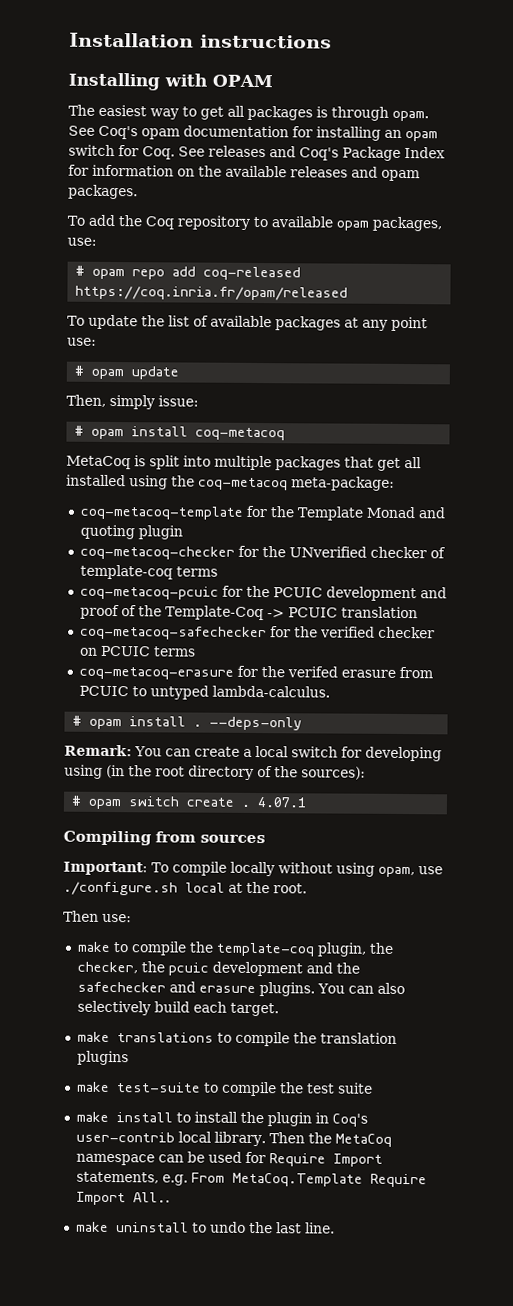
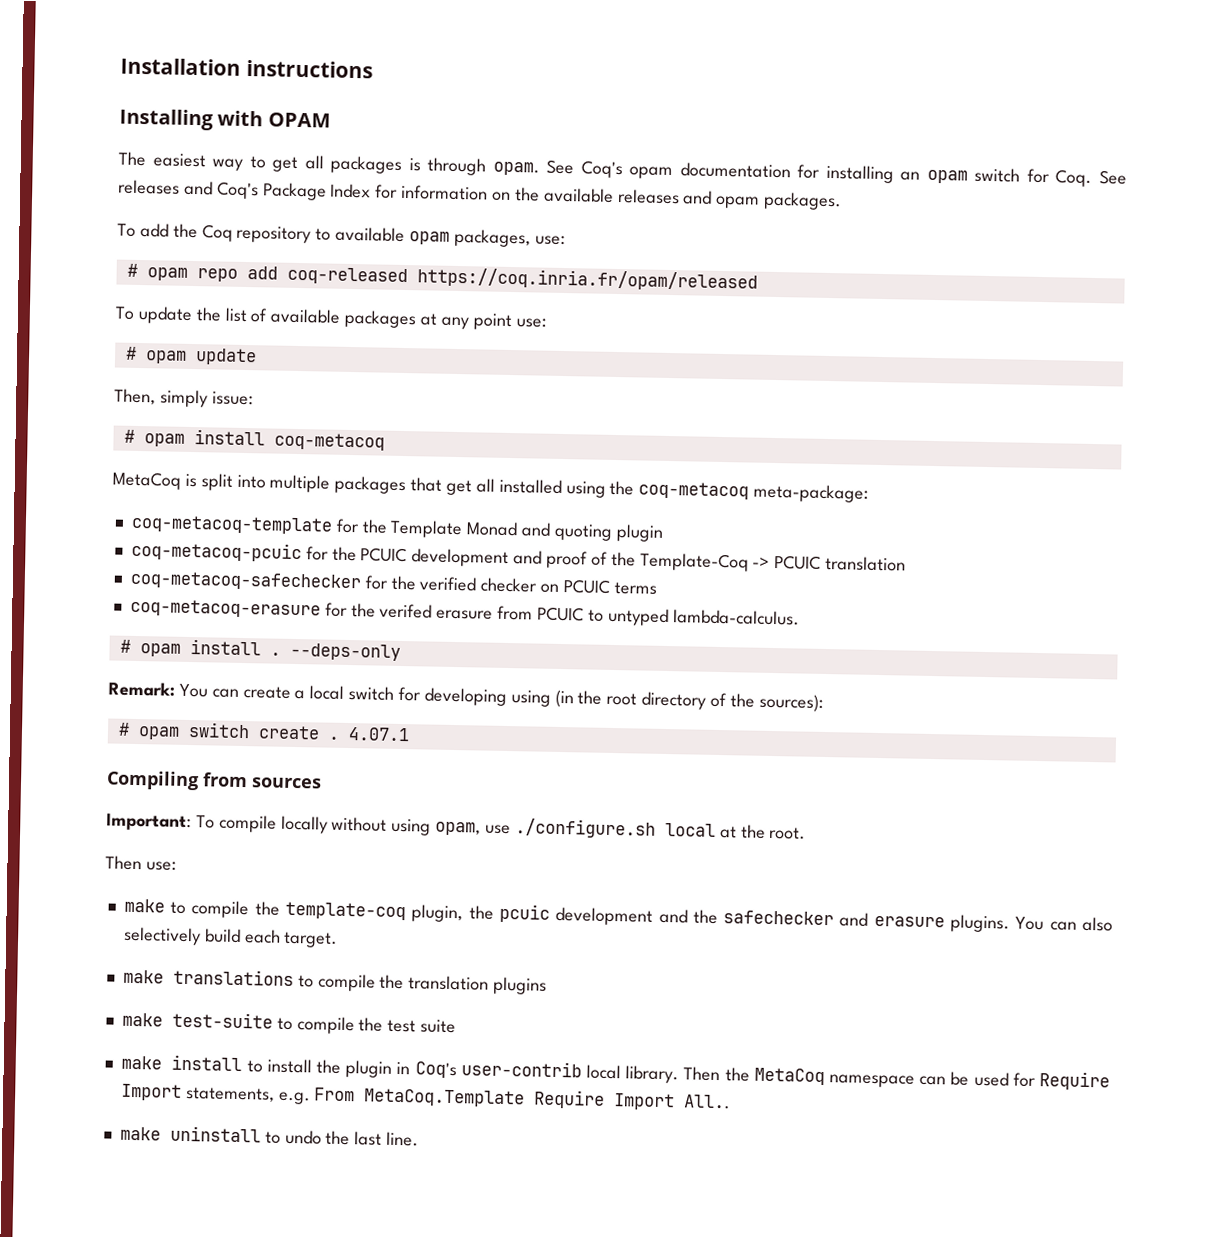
[79,545,446,560] [79,564,218,580] // coq-metacoq-checker for the UNverified checker of template-coq terms -> (663, 533) none
[76,961,165,974] checker, the -> (494, 912) none

